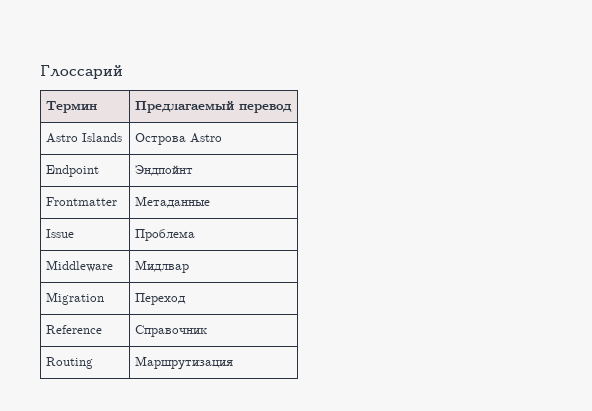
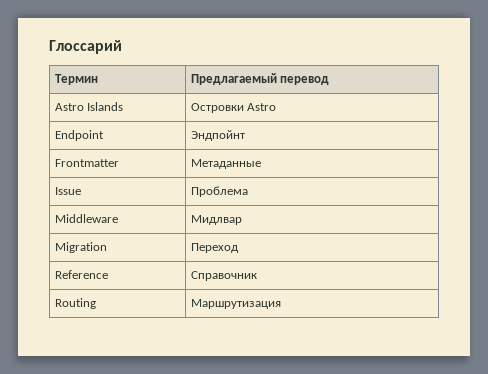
[134,133,186,145] Острова -> [191,103,245,113] Островки

